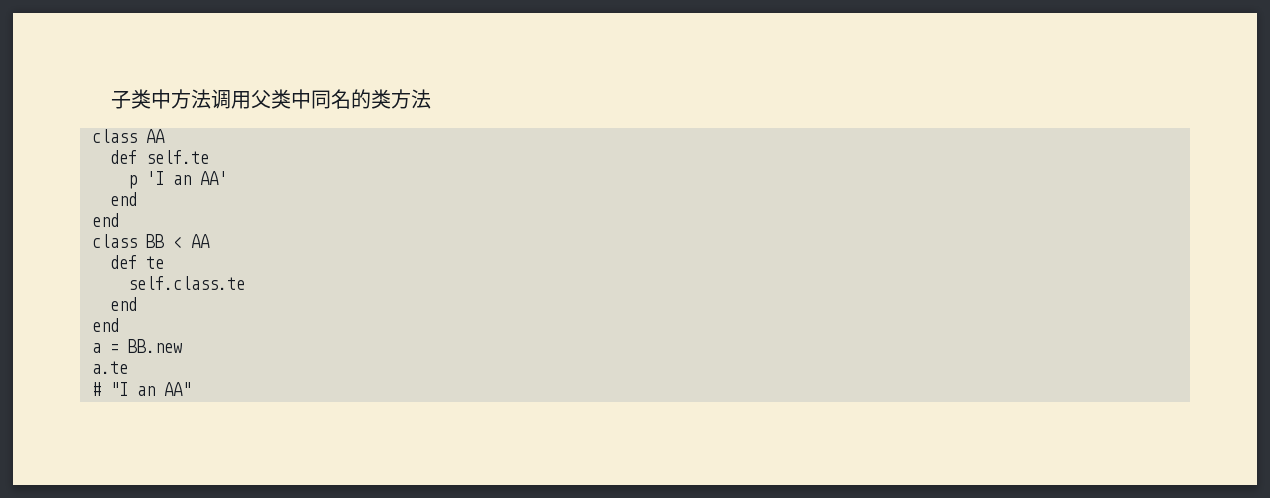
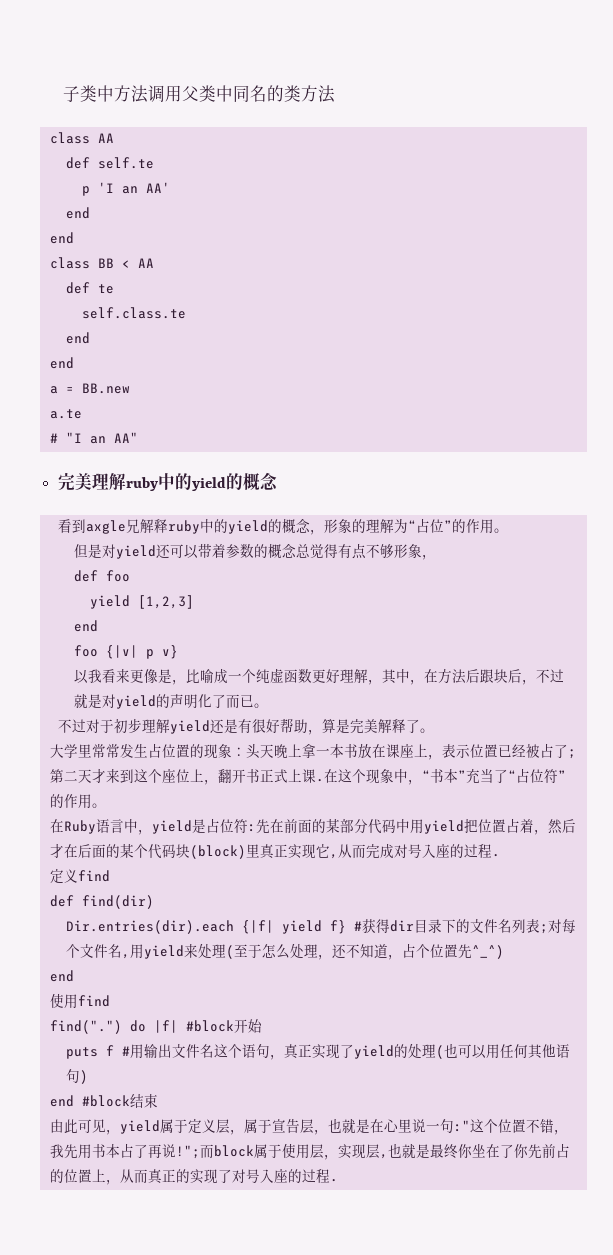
(191, 389) none -> [58,472,279,491] [57,518,508,535] [73,543,436,560] [73,570,130,582] [89,595,194,609] [73,620,98,632] [73,645,178,659] [73,668,564,685] [73,693,268,709] [57,718,434,735] [49,743,576,760] [49,768,566,785] [49,794,106,809] [49,818,576,835] [49,843,500,859] [49,868,110,884] [49,895,154,909] [65,918,576,934] [65,943,504,960] [49,970,74,982] [49,993,110,1009] [49,1019,262,1034] [65,1043,570,1060] [65,1069,88,1084] [49,1093,158,1108] [49,1118,568,1135] [49,1143,570,1160] [49,1168,338,1185] // 完美理解ruby中的yield的概念 // 看到axgle兄解释ruby中的yield的概念，形象的理解为“占位”的作用。 // 但是对yield还可以带着参数的概念总觉得有点不够形象， // def foo // yield [1,2,3] // end // foo {|v| p v} // 以我看来更像是，比喻成一个纯虚函数更好理解，其中，在方法后跟块后，不过就是对yield的声明化了而已。 // 不过对于初步理解yield还是有很好帮助，算是完美解释了。 // 大学里常常发生占位置的现象：头天晚上拿一本书放在课座上，表示位置已经被占了;第二天才来到这个座位上，翻开书正式上课.在这个现象中，“书本”充当了“占位符”的作用。 // 在Ruby语言中，yield是占位符:先在前面的某部分代码中用yield把位置占着，然后才在后面的某个代码块(block)里真正实现它,从而完成对号入座的过程. // 定义find // def find(dir) // Dir.entries(dir).each {|f| yield f} #获得dir目录下的文件名列表;对每个文件名,用yield来处理(至于怎么处理，还不知道，占个位置先^_^) // end // 使用find // find(".") do |f| #block开始 // puts f #用输出文件名这个语句，真正实现了yield的处理(也可以用任何其他语句) // end #block结束 // 由此可见，yield属于定义层，属于宣告层，也就是在心里说一句:"这个位置不错，我先用书本占了再说!";而block属于使用层，实现层,也就是最终你坐在了你先前占的位置上，从而真正的实现了对号入座的过程.

